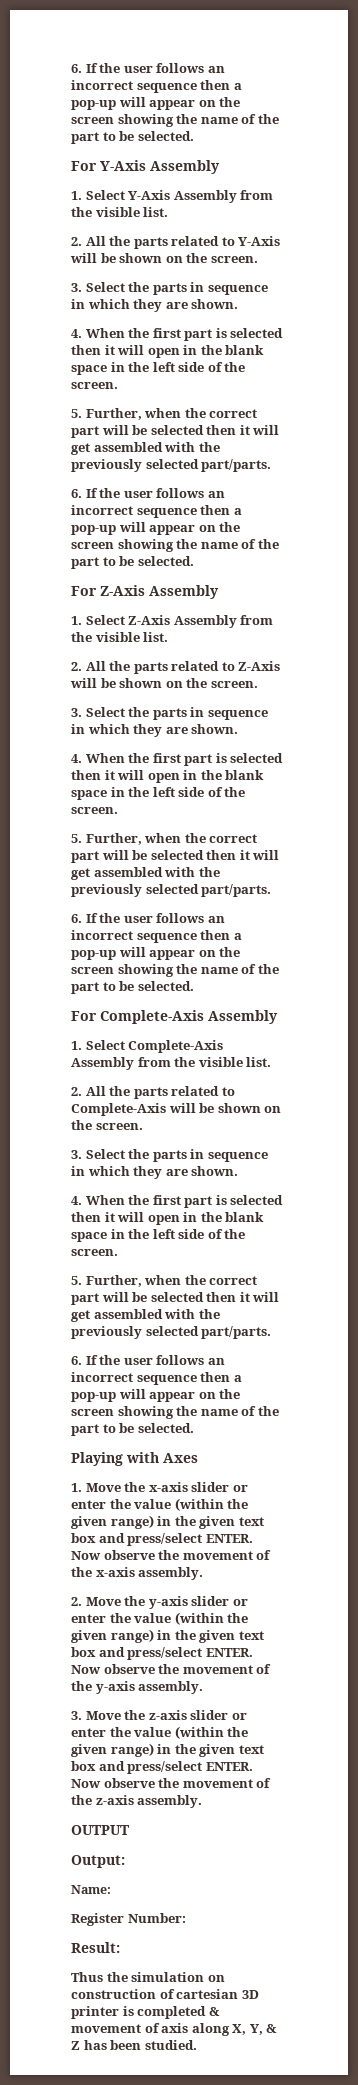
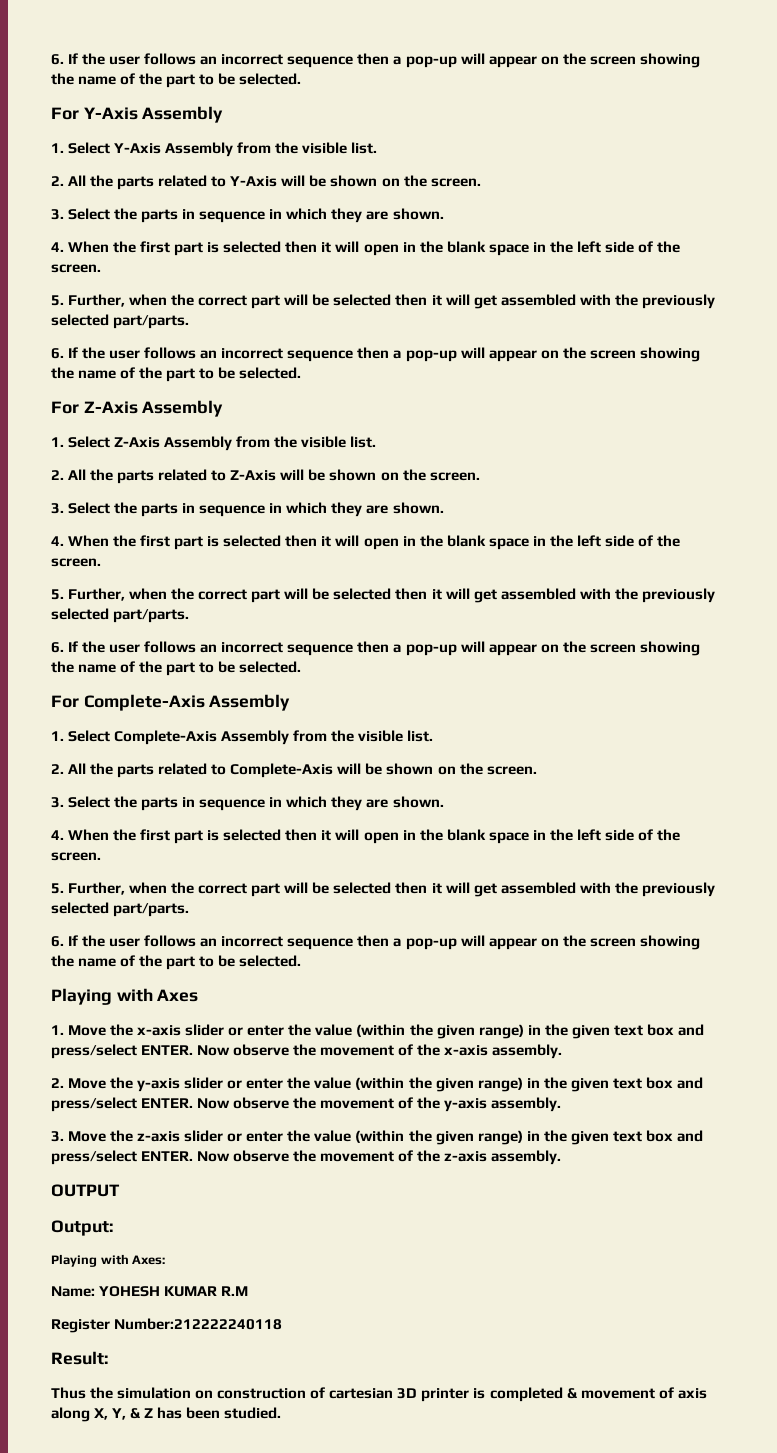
[71,1885,111,1894] Name: -> [51,1254,166,1267] [51,1286,249,1297] Playing with Axes: // Name: YOHESH KUMAR R.M
[127,1913,186,1923] Number: -> [114,1318,283,1330] Number:212222240118

